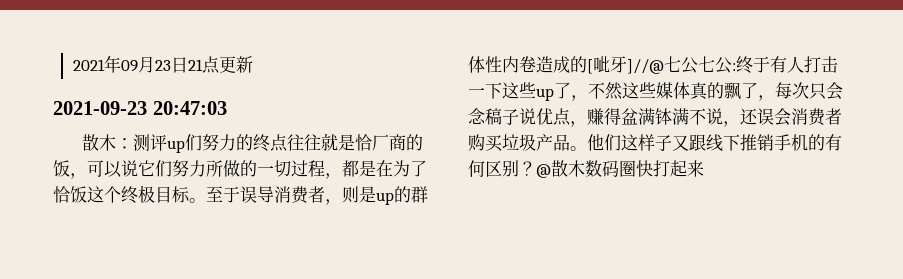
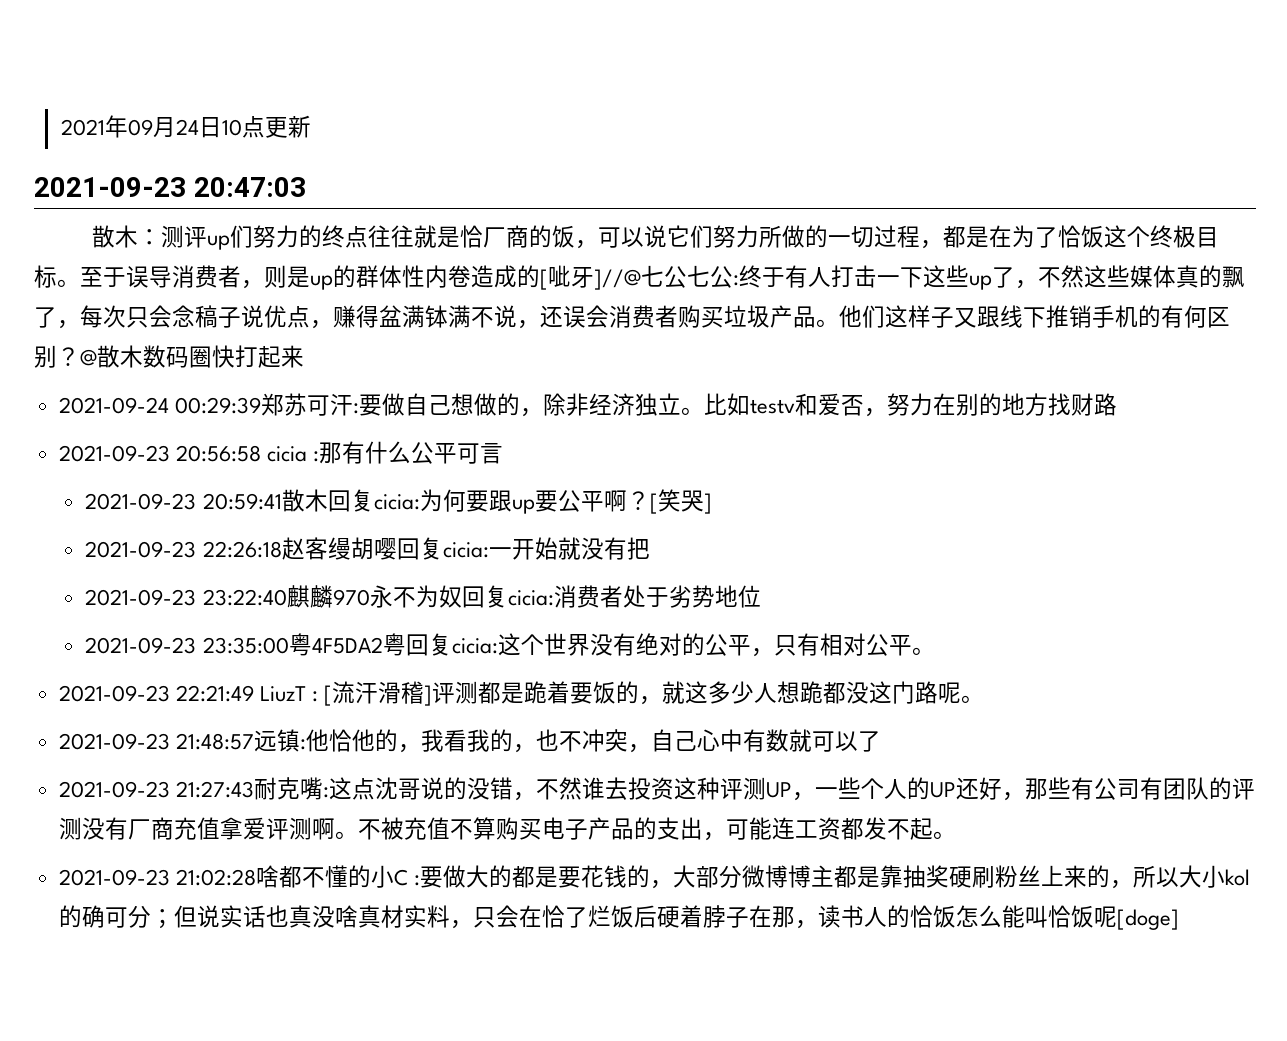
[154,57,203,73] 23日21 -> [175,117,242,138] 24日10
(704, 168) none -> [58,393,1117,417] [58,441,503,464] [85,489,712,514] [85,537,650,560] [85,585,761,608] [85,633,935,657] [58,681,985,706] [58,729,881,753] [58,777,1255,801] [58,817,956,841] [58,865,1250,889] [58,905,1179,930] // 2021-09-24 00:29:39郑苏可汗:要做自己想做的，除非经济独立。比如testv和爱否，努力在别的地方找财路 // 2021-09-23 20:56:58 cicia :那有什么公平可言 // 2021-09-23 20:59:41㪚木回复cicia:为何要跟up要公平啊？[笑哭] // 2021-09-23 22:26:18赵客缦胡嘤回复cicia:一开始就没有把 // 2021-09-23 23:22:40麒麟970永不为奴回复cicia:消费者处于劣势地位 // 2021-09-23 23:35:00粤4F5DA2粤回复cicia:这个世界没有绝对的公平，只有相对公平。 // 2021-09-23 22:21:49 LiuzT : [流汗滑稽]评测都是跪着要饭的，就这多少人想跪都没这门路呢。 // 2021-09-23 21:48:57远镇:他恰他的，我看我的，也不冲突，自己心中有数就可以了 // 2021-09-23 21:27:43耐克嘴:这点沈哥说的没错，不然谁去投资这种评测UP，一些个人的UP还好，那些有公司有团队的评测没有厂商充值拿爱评测啊。不被充值不算购买电子产品的支出，可能连工资都发不起。 // 2021-09-23 21:02:28啥都不懂的小C :要做大的都是要花钱的，大部分微博博主都是靠抽奖硬刷粉丝上来的，所以大小kol的确可分；但说实话也真没啥真材实料，只会在恰了烂饭后硬着脖子在那，读书人的恰饭怎么能叫恰饭呢[doge]

